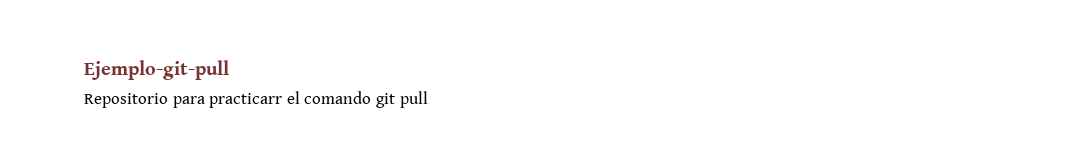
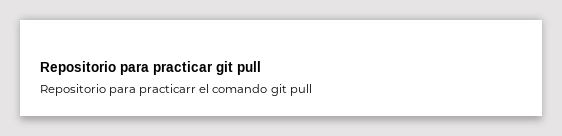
[84,60,229,80] Ejemplo-git-pull -> [40,61,261,75] Repositorio para practicar git pull

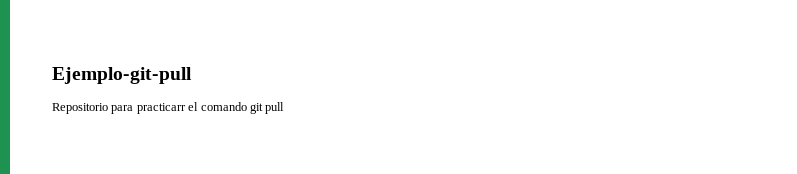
[40,61,261,75] Repositorio para practicar git pull -> [52,67,192,84] Ejemplo-git-pull

